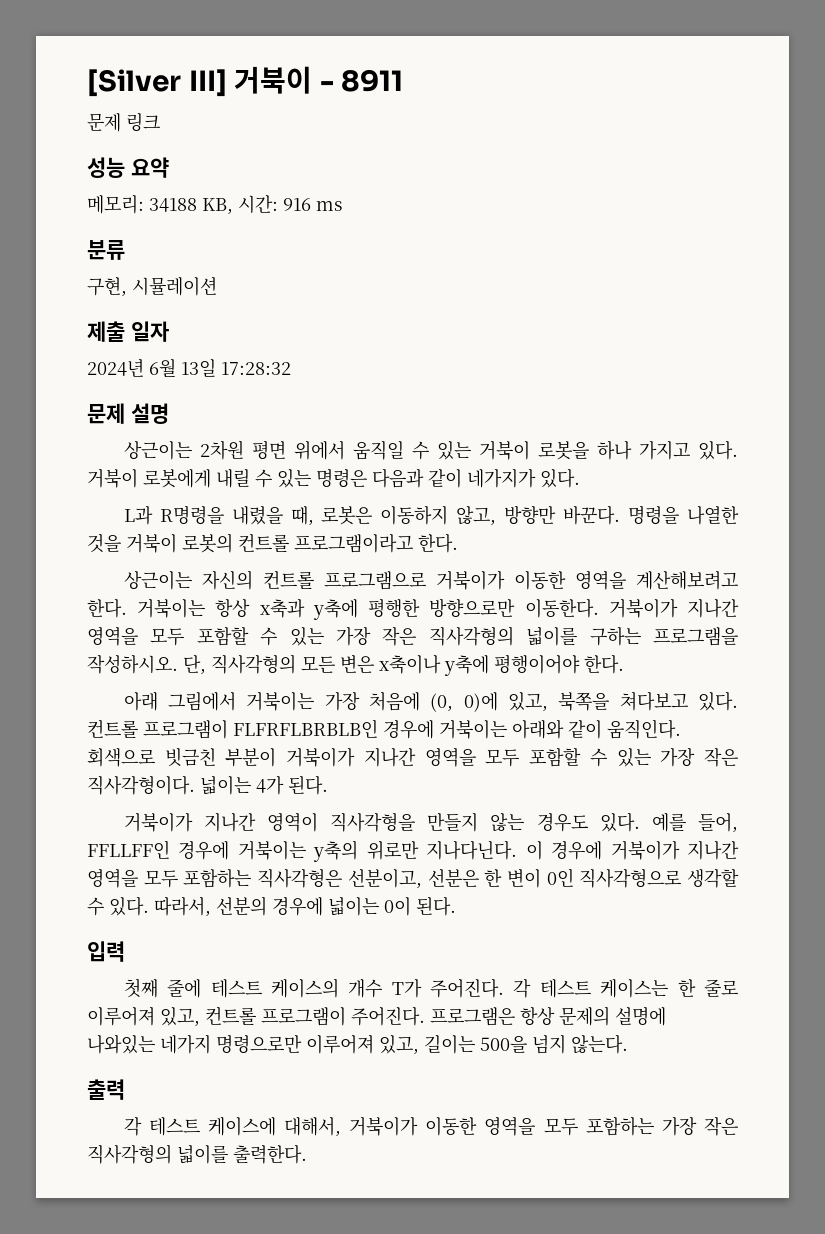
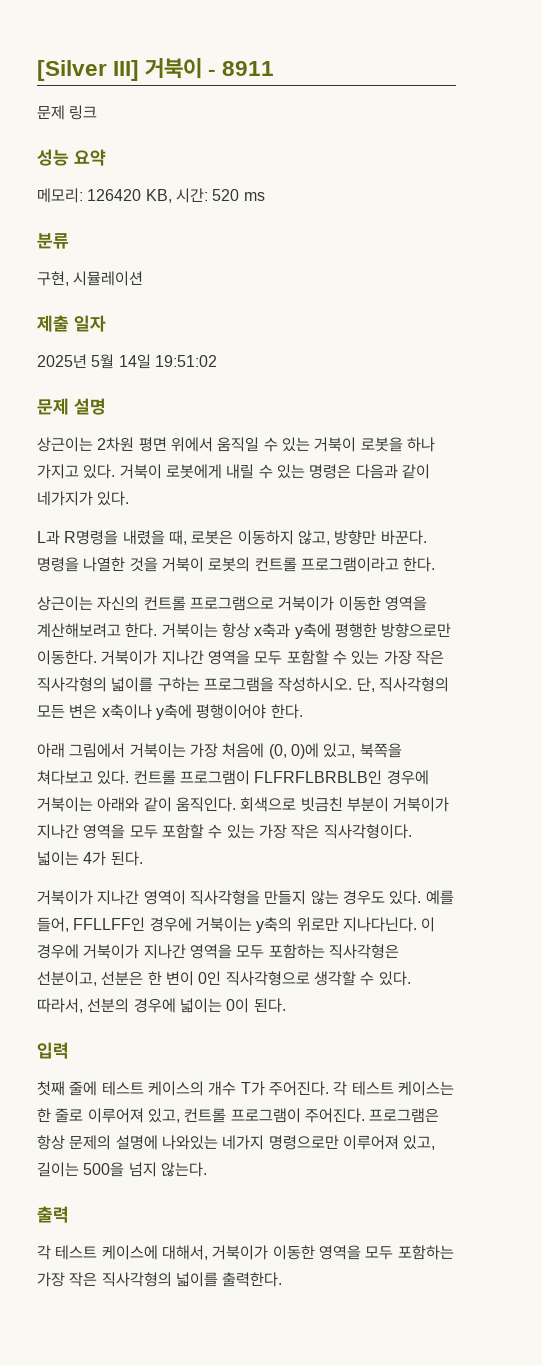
[149,198,197,212] 34188 -> [87,189,142,201] 126420
[283,198,311,211] 916 -> [212,189,240,201] 520
[87,358,291,377] 2024년 6월 13일 17:28:32 -> [37,354,217,369] 2025년 5월 14일 19:51:02

